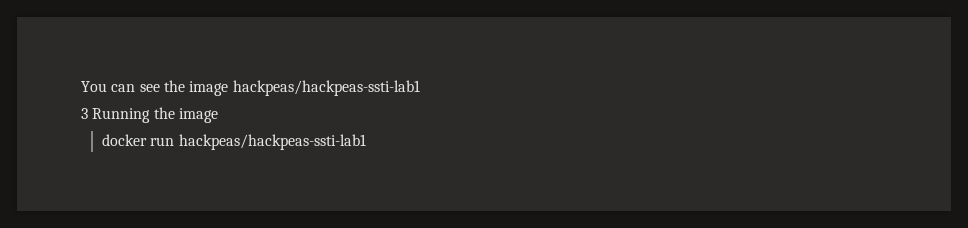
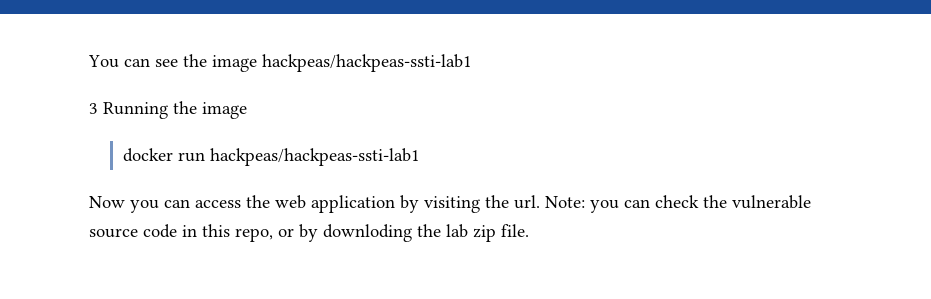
(366, 142) none -> [89,195,811,213] [89,224,529,242] // Now you can access the web application by visiting the url. Note: you can check the vulnerable source code in this repo, or by downloding the lab zip file.

